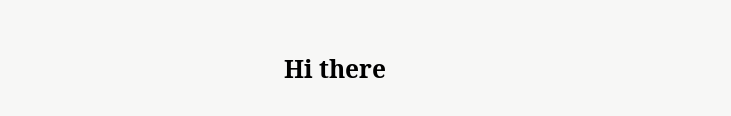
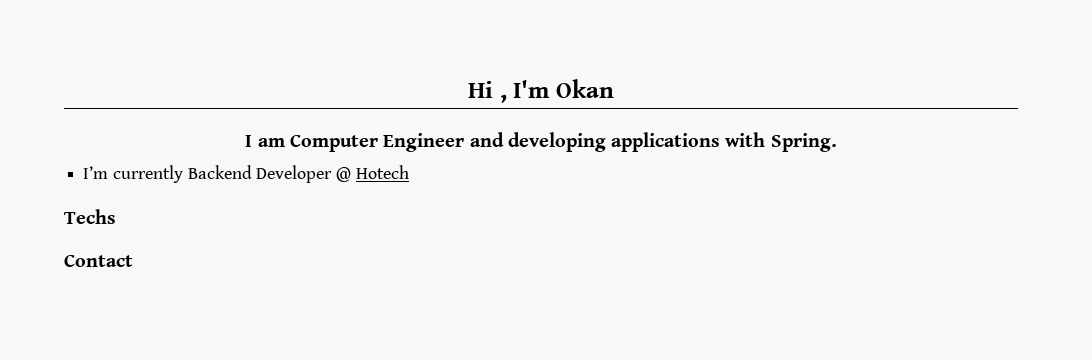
[319,59,387,78] there -> [499,79,614,103] [245,132,837,152] [83,165,409,183] [64,209,116,224] [64,254,133,267] , I'm Okan // I am Computer Engineer and developing applications with Spring. // I’m currently Backend Developer @ Hotech // Techs // Contact

